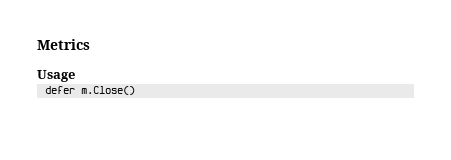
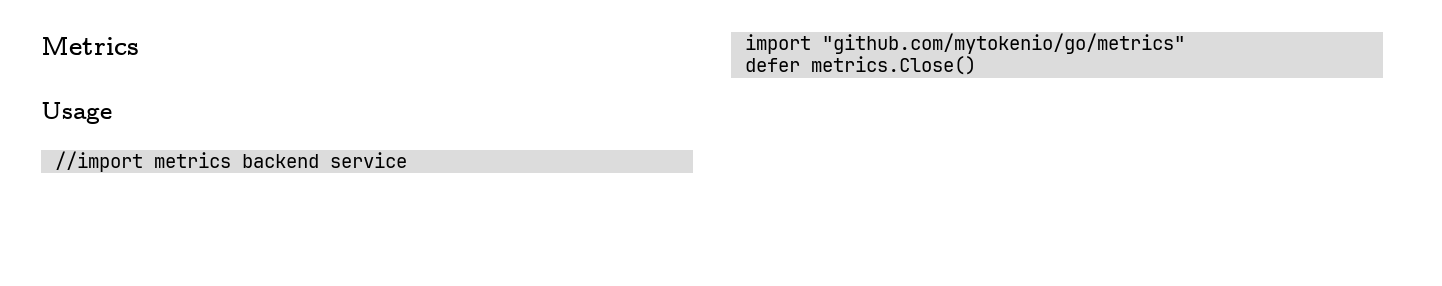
(75, 76) none -> [55,151,408,172] [745,33,1186,54] // //import metrics backend service // import "github.com/mytokenio/go/metrics"
[80,86,135,95] m.Close() -> [811,56,977,75] metrics.Close()

